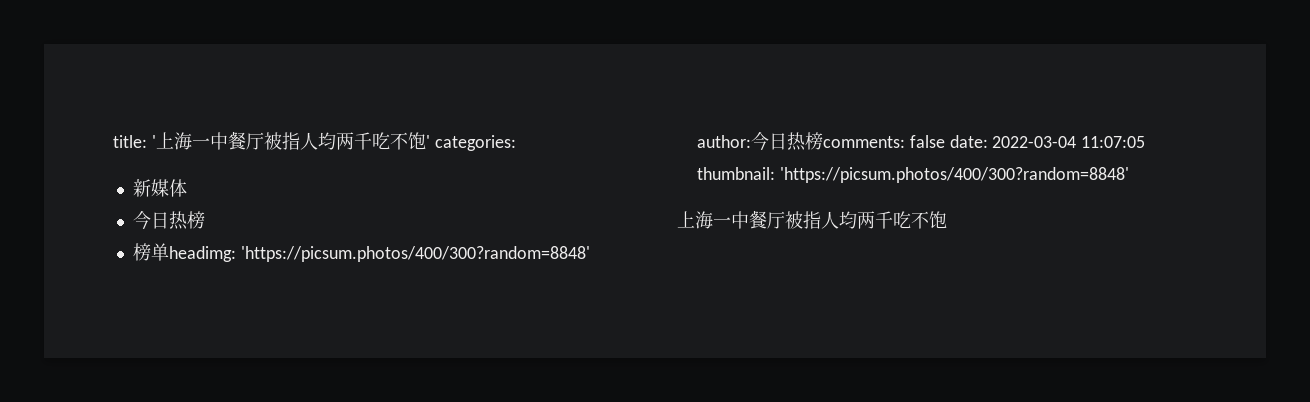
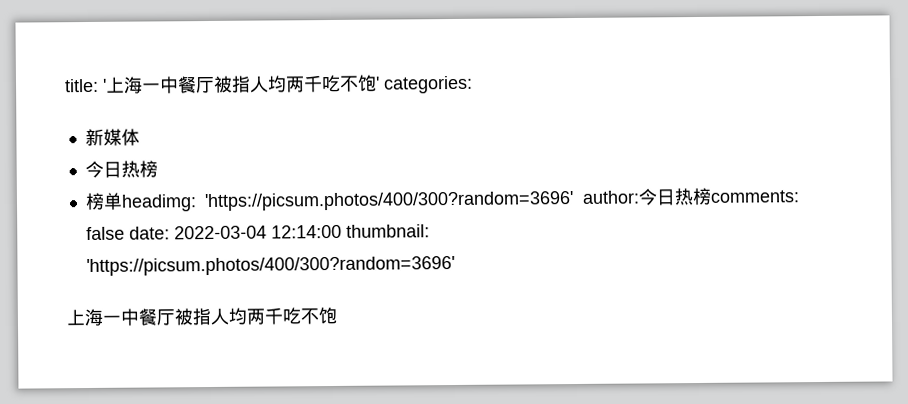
[240,246,590,262] 'https://picsum.photos/400/300?random=8848' -> [204,191,575,212] 'https://picsum.photos/400/300?random=3696'
[1081,136,1146,148] [696,167,1129,183] 11:07:05 thumbnail: 'https://picsum.photos/400/300?random=8848' -> [270,224,430,239] [85,255,455,277] 12:14:00 thumbnail: 'https://picsum.photos/400/300?random=3696'

